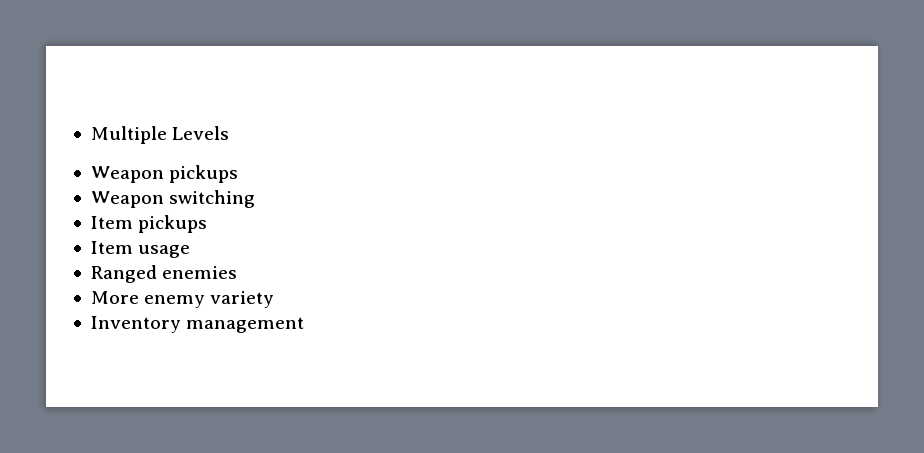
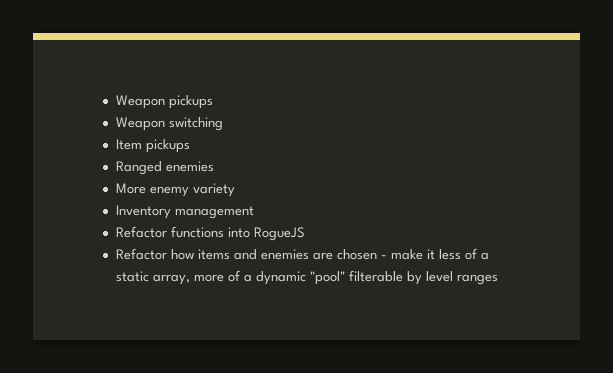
[90,126,230,144] Multiple Levels // -> (115, 102) none
[90,241,191,258] // Item usage -> (190, 146) none
(305, 325) none -> [115,226,305,241] [115,248,489,260] [115,270,498,285] // Refactor functions into RogueJS // Refactor how items and enemies are chosen - make it less of a static array, more of a dynamic "pool" filterable by level ranges

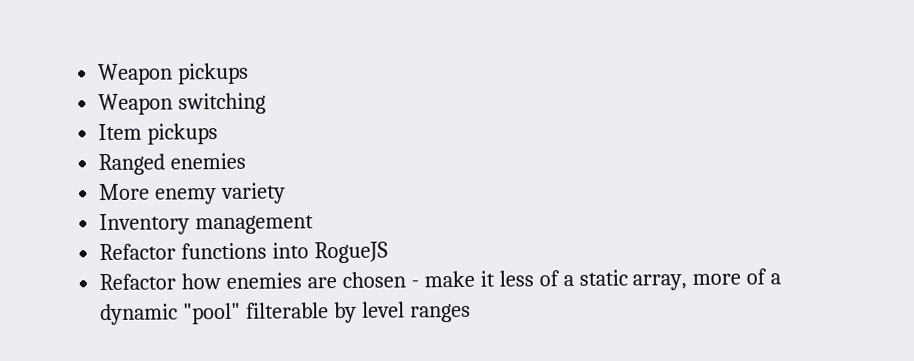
[197,249,257,260] items and -> (222, 281) none

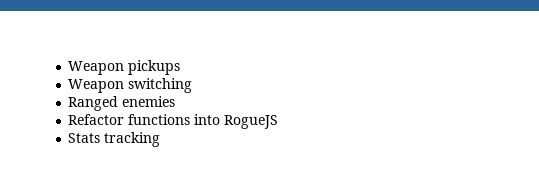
[98,123,219,145] // Item pickups -> (193, 85) none
[99,182,287,205] [99,213,315,236] // More enemy variety // Inventory management -> (176, 101) none
[99,268,782,291] [100,301,471,326] Refactor how enemies are chosen - make it less of a static array, more of a dynamic "pool" filterable by level ranges -> [68,132,161,147] Stats tracking

